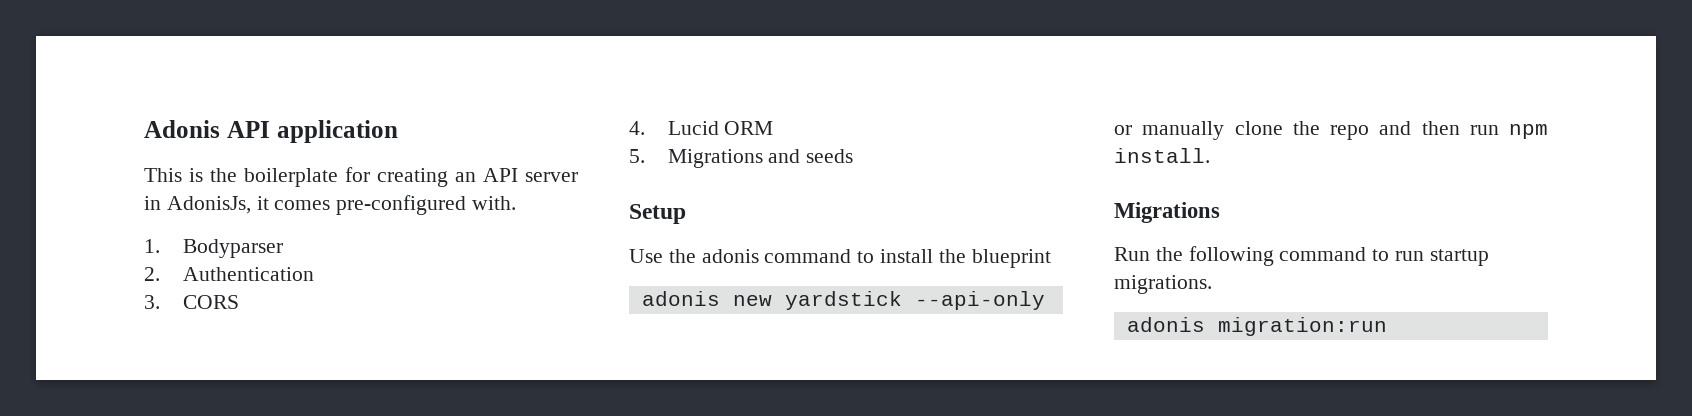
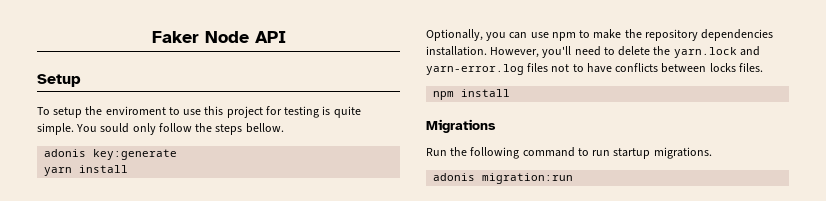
[144,120,398,143] [144,167,578,187] [144,195,517,215] [144,239,283,258] [144,267,314,281] [144,295,239,309] [629,121,774,135] [629,149,854,168] [629,204,686,224] [629,249,1051,268] [641,291,1045,310] [1114,121,1548,140] [1114,148,1210,163] Adonis API application // This is the boilerplate for creating an API server in AdonisJs, it comes pre-configured with. // 1. Bodyparser // 2. Authentication // 3. CORS // 4. Lucid ORM // 5. Migrations and seeds // Setup // Use the adonis command to install the blueprint // adonis new yardstick --api-only // or manually clone the repo and then run npm install. -> [151,31,286,43] [37,74,81,87] [37,106,361,118] [37,123,284,135] [44,149,178,160] [44,165,129,176] [426,29,774,41] [426,46,760,58] [426,63,763,75] [433,89,511,100] Faker Node API // Setup // To setup the enviroment to use this project for testing is quite simple. You sould only follow the steps bellow. // adonis key:generate // yarn install // Optionally, you can use npm to make the repository dependencies installation. However, you'll need to delete the yarn.lock and yarn-error.log files not to have conflicts between locks files. // npm install

